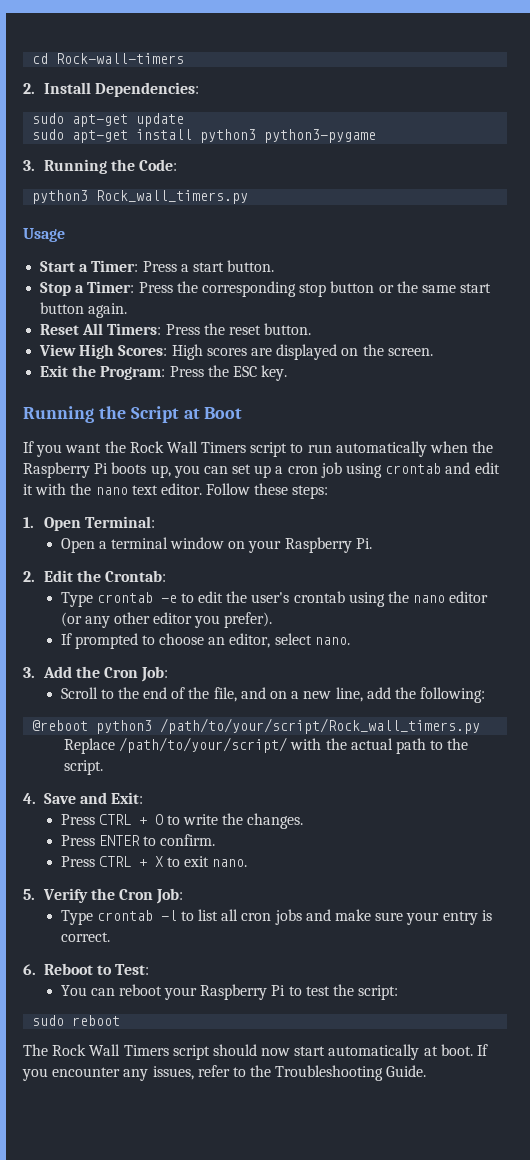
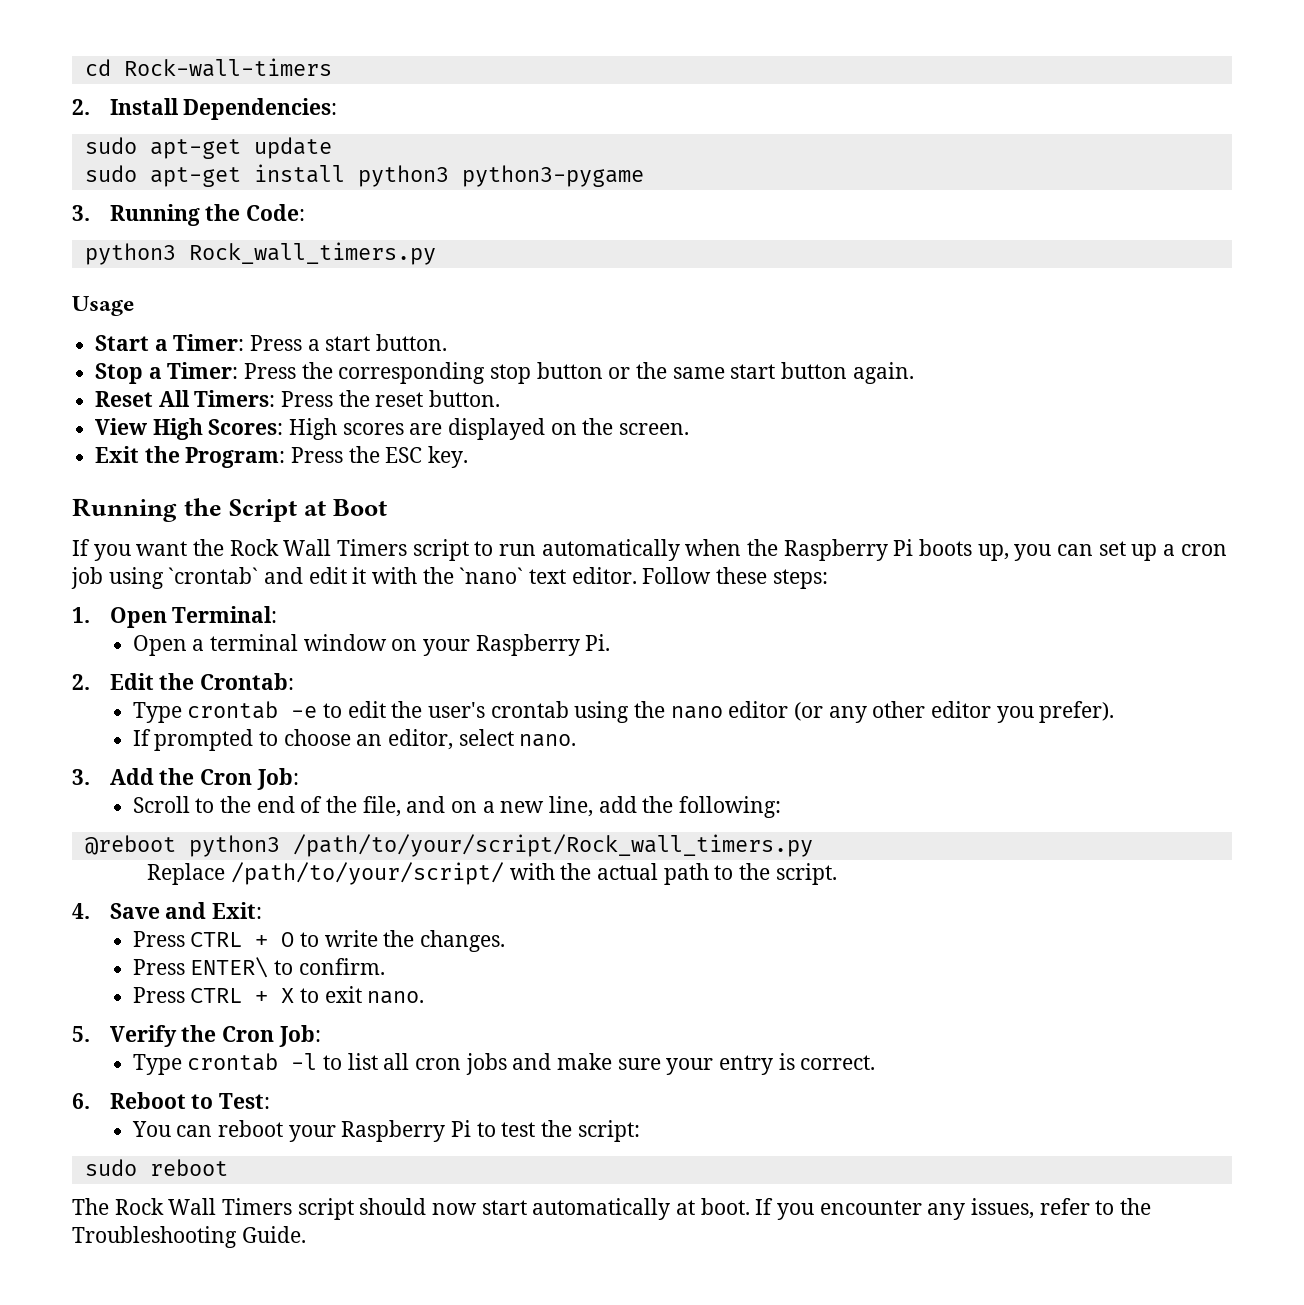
[385,463,442,474] crontab -> [168,567,259,584] `crontab`
[95,487,128,495] nano -> [459,567,524,584] `nano`
[98,835,140,846] ENTER -> [190,957,269,978] ENTER\

